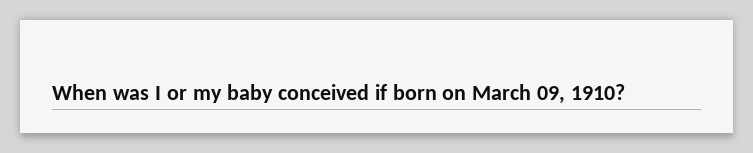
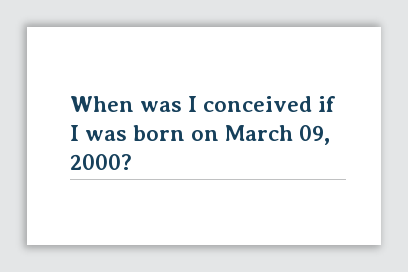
[166,84,387,103] or my baby conceived if -> [203,96,336,112] [70,125,128,141] conceived if I was
[571,84,626,100] 1910? -> [70,154,132,170] 2000?

